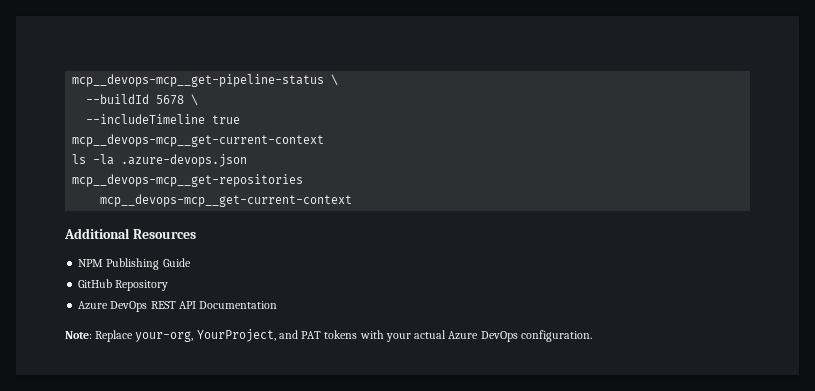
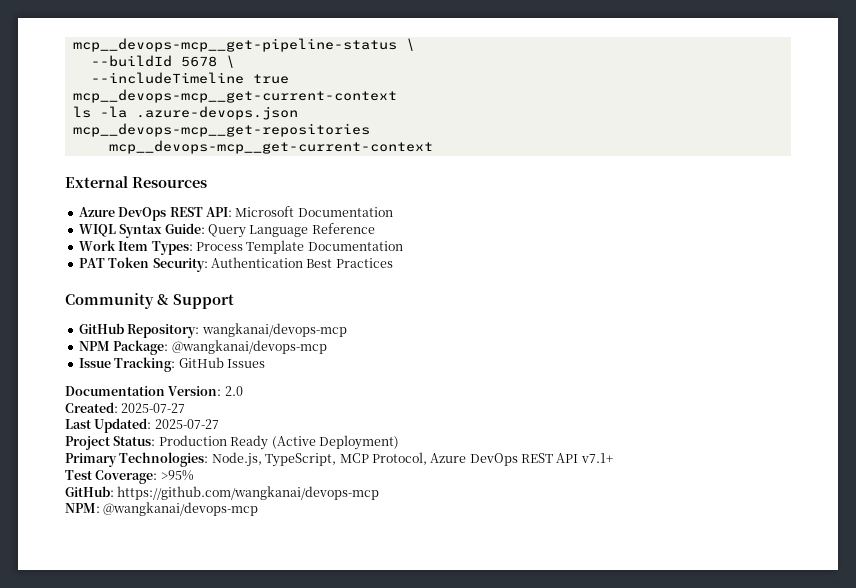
[64,228,130,239] Additional -> [65,176,128,188] External
[78,258,191,270] [78,279,169,291] [78,301,278,312] [65,329,592,342] // NPM Publishing Guide // GitHub Repository // Azure DevOps REST API Documentation // Note: Replace your-org, YourProject, and PAT tokens with your actual Azure DevOps configuration. -> [78,206,393,221] [78,223,375,238] [78,240,403,255] [78,257,393,272] [65,293,234,309] [78,323,347,338] [78,340,327,355] [78,357,265,372] [65,386,243,396] [65,402,186,413] [65,418,219,433] [65,435,399,450] [65,452,613,467] [65,470,194,484] [65,486,380,500] [65,502,259,516] // Azure DevOps REST API: Microsoft Documentation // WIQL Syntax Guide: Query Language Reference // Work Item Types: Process Template Documentation // PAT Token Security: Authentication Best Practices // Community & Support // GitHub Repository: wangkanai/devops-mcp // NPM Package: @wangkanai/devops-mcp // Issue Tracking: GitHub Issues // Documentation Version: 2.0 // Created: 2025-07-27 // Last Updated: 2025-07-27 // Project Status: Production Ready (Active Deployment) // Primary Technologies: Node.js, TypeScript, MCP Protocol, Azure DevOps REST API v7.1+ // Test Coverage: >95% // GitHub: https://github.com/wangkanai/devops-mcp // NPM: @wangkanai/devops-mcp

